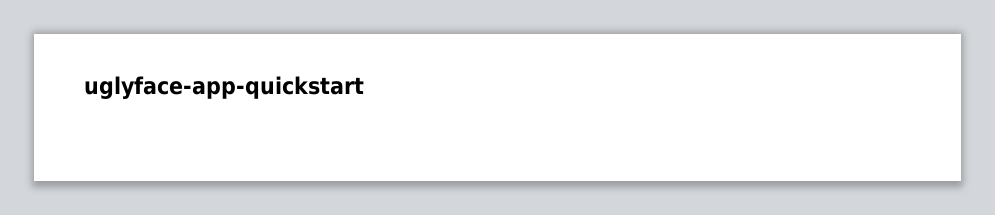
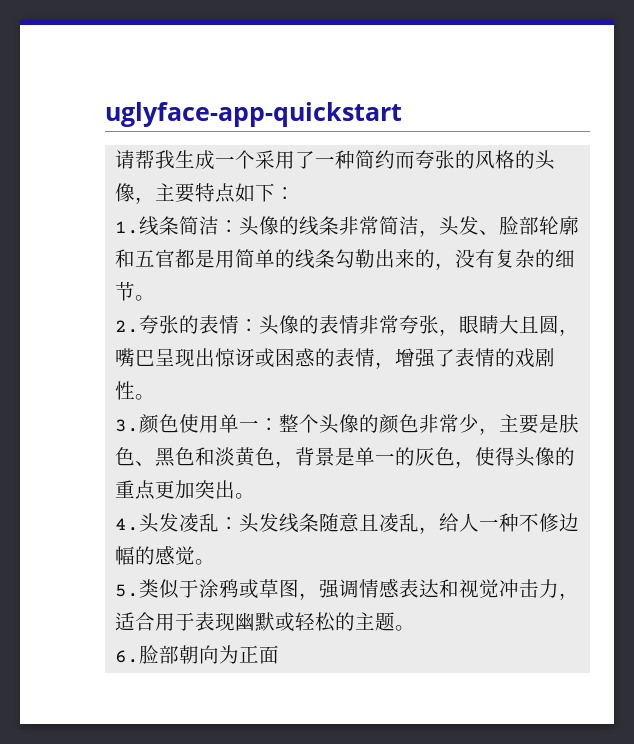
(364, 87) none -> [114,150,555,170] [114,183,295,204] [114,216,579,237] [114,249,575,270] [114,281,155,301] [114,315,579,336] [114,348,555,369] [114,381,155,400] [114,414,579,435] [114,447,575,468] [114,480,255,500] [114,513,579,534] [114,546,215,565] [114,579,579,600] [114,612,415,632] [114,645,279,664] // 请帮我生成一个采用了一种简约而夸张的风格的头像，主要特点如下： // 1.线条简洁：头像的线条非常简洁，头发、脸部轮廓和五官都是用简单的线条勾勒出来的，没有复杂的细节。 // 2.夸张的表情：头像的表情非常夸张，眼睛大且圆，嘴巴呈现出惊讶或困惑的表情，增强了表情的戏剧性。 // 3.颜色使用单一：整个头像的颜色非常少，主要是肤色、黑色和淡黄色，背景是单一的灰色，使得头像的重点更加突出。 // 4.头发凌乱：头发线条随意且凌乱，给人一种不修边幅的感觉。 // 5.类似于涂鸦或草图，强调情感表达和视觉冲击力，适合用于表现幽默或轻松的主题。 // 6.脸部朝向为正面

